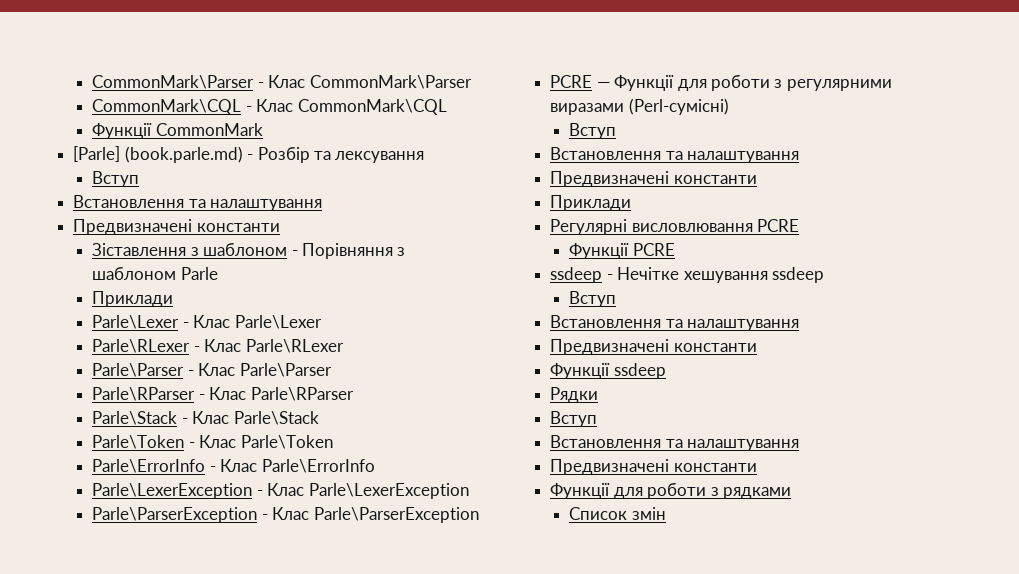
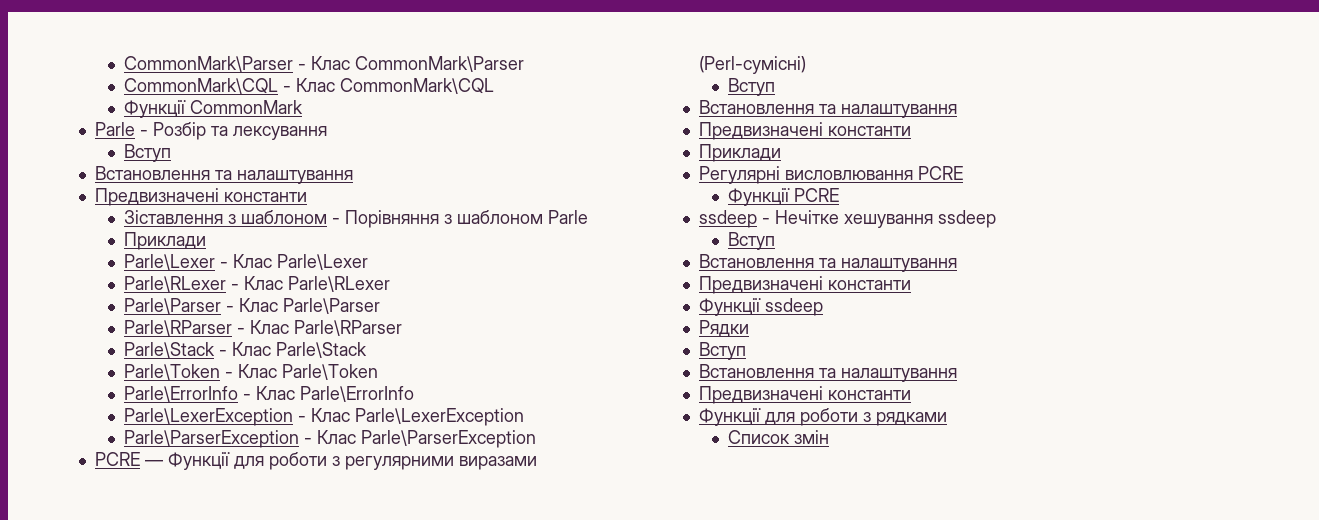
[73,146,243,163] [Parle] (book.parle.md) -> [94,122,135,136] Parle

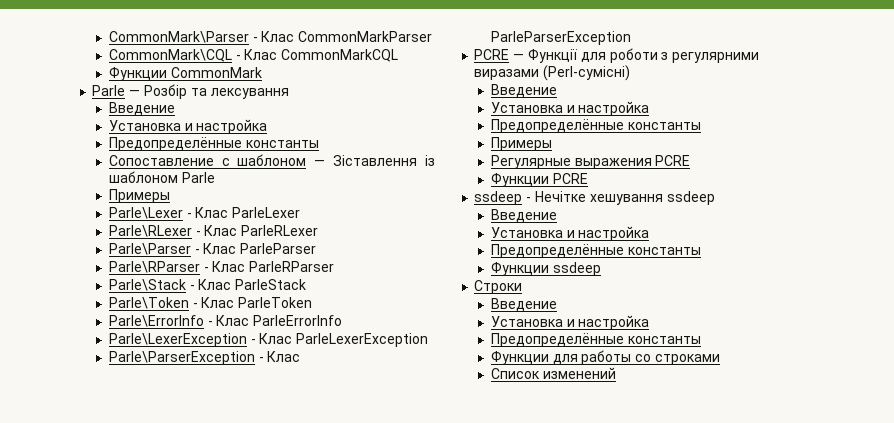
[354,56,524,72] CommonMark\Parser -> [298,31,433,42] CommonMarkParser
[339,78,494,94] [123,100,186,118] CommonMark\CQL // Функції -> [281,49,399,62] [108,67,167,81] CommonMarkCQL // Функции
[139,130,148,136] - -> [129,90,141,96] —
[123,144,171,162] [94,166,353,184] [94,188,307,206] [123,210,452,228] Вступ // Встановлення та налаштування // Предвизначені константи // Зіставлення з шаблоном - Порівняння з -> [108,102,175,115] [108,119,268,134] [108,137,319,151] [108,154,435,166] Введение // Установка и настройка // Предопределённые константы // Сопоставление с шаблоном — Зіставлення із
[123,232,206,250] Приклади -> [108,189,170,203] Примеры
[276,254,368,270] Parle\Lexer -> [232,207,301,218] ParleLexer
[287,276,390,292] Parle\RLexer -> [241,225,319,236] ParleRLexer
[282,298,380,314] Parle\Parser -> [240,243,317,254] ParleParser
[293,320,402,336] Parle\RParser -> [249,261,335,272] ParleRParser
[275,342,367,358] Parle\Stack -> [235,279,307,290] ParleStack
[281,364,378,380] Parle\Token -> [238,297,313,308] ParleToken
[299,386,414,402] Parle\ErrorInfo -> [253,315,343,326] ParleErrorInfo
[354,408,524,426] Parle\LexerException -> [296,333,429,347] ParleLexerException
[360,430,536,448] Parle\ParserException -> [490,31,631,45] ParleParserException
[727,78,775,96] [698,100,957,118] [698,122,911,140] [698,144,781,162] [698,166,963,184] [727,188,790,206] Вступ // Встановлення та налаштування // Предвизначені константи // Приклади // Регулярні висловлювання PCRE // Функції -> [490,84,557,97] [490,101,650,116] [490,119,701,133] [490,137,552,151] [490,155,691,169] [490,173,549,187] Введение // Установка и настройка // Предопределённые константы // Примеры // Регулярные выражения PCRE // Функции
[727,232,775,250] [698,254,957,272] [698,276,911,294] [698,298,823,316] [698,320,749,337] [698,342,746,360] [698,364,957,382] [698,386,911,404] [698,408,947,426] Вступ // Встановлення та налаштування // Предвизначені константи // Функції ssdeep // Рядки // Вступ // Встановлення та налаштування // Предвизначені константи // Функції для роботи з рядками -> [490,209,557,222] [490,226,650,241] [490,244,701,258] [490,262,601,276] [474,280,523,294] [490,298,557,311] [490,315,650,330] [490,333,701,347] [490,350,720,365] Введение // Установка и настройка // Предопределённые константы // Функции ssdeep // Строки // Введение // Установка и настройка // Предопределённые константы // Функции для работы со строками
[793,430,829,444] змін -> [542,367,616,379] изменений

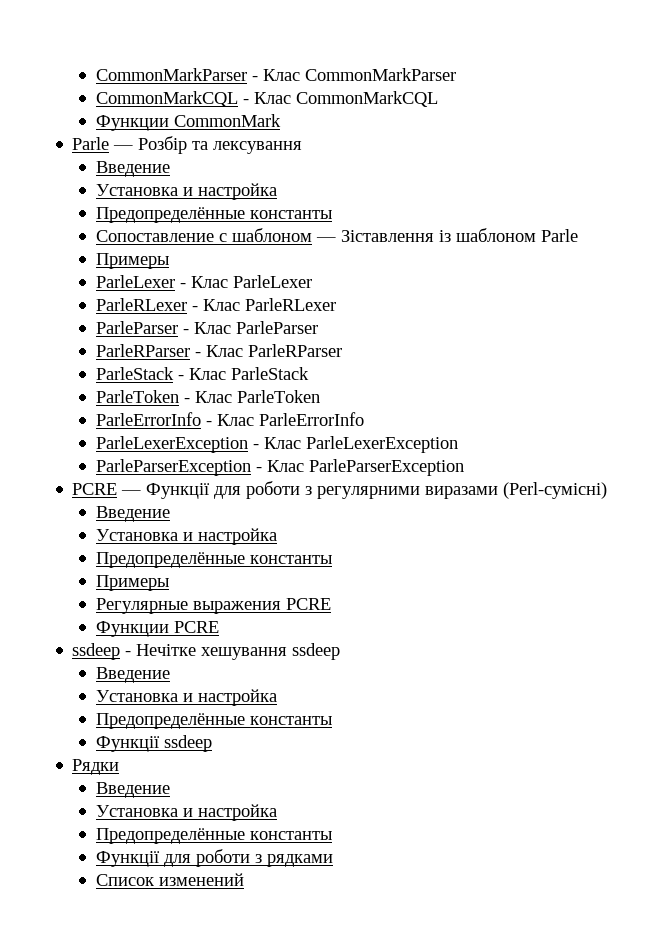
[108,31,249,43] CommonMark\Parser -> [95,68,247,81] CommonMarkParser
[108,49,232,62] CommonMark\CQL -> [95,91,238,107] CommonMarkCQL
[108,207,183,219] Parle\Lexer -> [95,275,175,288] ParleLexer
[108,225,192,237] Parle\RLexer -> [95,298,187,311] ParleRLexer
[108,243,191,255] Parle\Parser -> [95,321,178,334] ParleParser
[108,261,200,273] Parle\RParser -> [95,344,190,357] ParleRParser
[108,279,186,291] Parle\Stack -> [95,367,174,380] ParleStack
[108,297,189,309] Parle\Token -> [95,390,179,403] ParleToken
[108,315,204,327] Parle\ErrorInfo -> [95,412,201,426] ParleErrorInfo
[108,333,247,347] Parle\LexerException -> [95,436,248,453] ParleLexerException
[108,351,255,365] Parle\ParserException -> [95,459,251,476] ParleParserException
[490,262,601,276] [474,280,523,294] [490,298,557,311] [490,315,650,330] [490,333,701,347] [490,350,720,365] Функции ssdeep // Строки // Введение // Установка и настройка // Предопределённые константы // Функции для работы со строками -> [95,735,212,752] [72,759,120,775] [95,782,170,798] [95,804,277,821] [95,828,332,844] [95,849,333,867] Функції ssdeep // Рядки // Введение // Установка и настройка // Предопределённые константы // Функції для роботи з рядками

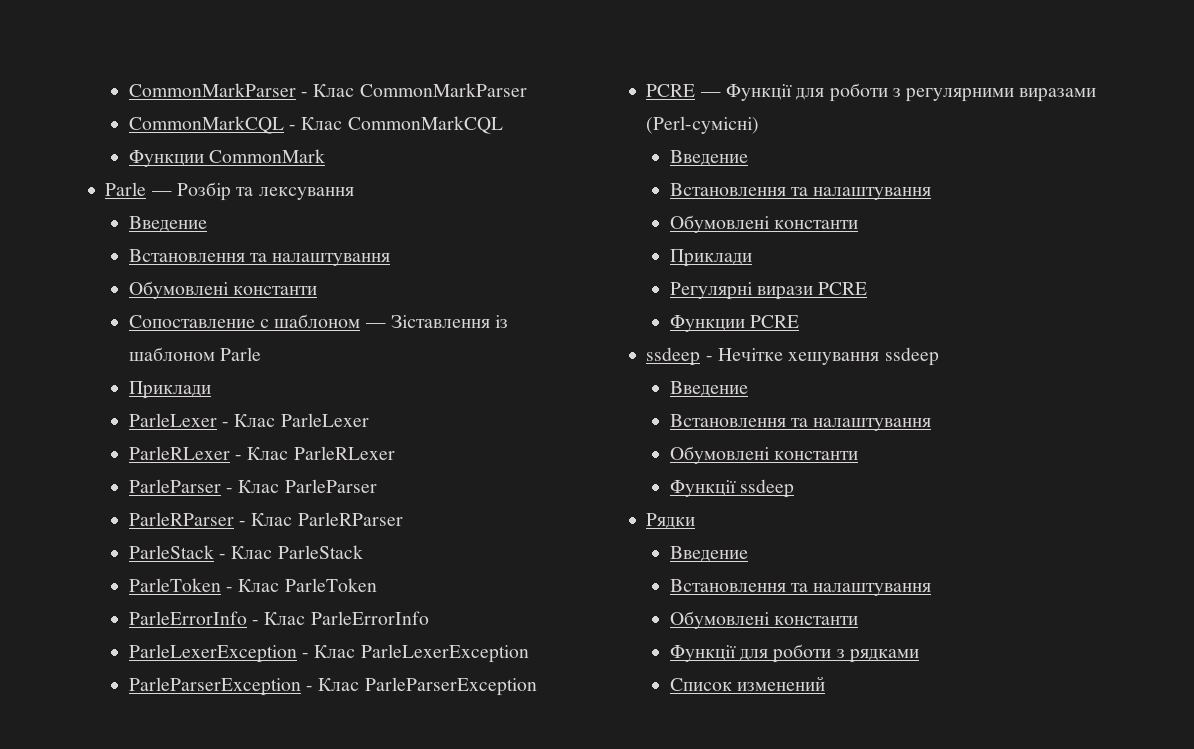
[95,183,277,200] [95,207,332,223] Установка и настройка // Предопределённые константы -> [128,249,391,266] [128,281,318,299] Встановлення та налаштування // Обумовлені константи
[95,253,169,269] Примеры -> [128,381,211,399] Приклади
[95,528,277,545] [95,552,332,568] [95,575,169,591] [95,598,281,614] Установка и настройка // Предопределённые константы // Примеры // Регулярные выражения -> [669,183,932,200] [669,215,859,233] [669,249,752,267] [669,282,814,300] Встановлення та налаштування // Обумовлені константи // Приклади // Регулярні вирази
[95,689,277,706] [95,713,332,729] Установка и настройка // Предопределённые константы -> [669,414,932,431] [669,446,859,464] Встановлення та налаштування // Обумовлені константи
[95,804,277,821] [95,828,332,844] Установка и настройка // Предопределённые константы -> [669,579,932,596] [669,611,859,629] Встановлення та налаштування // Обумовлені константи

